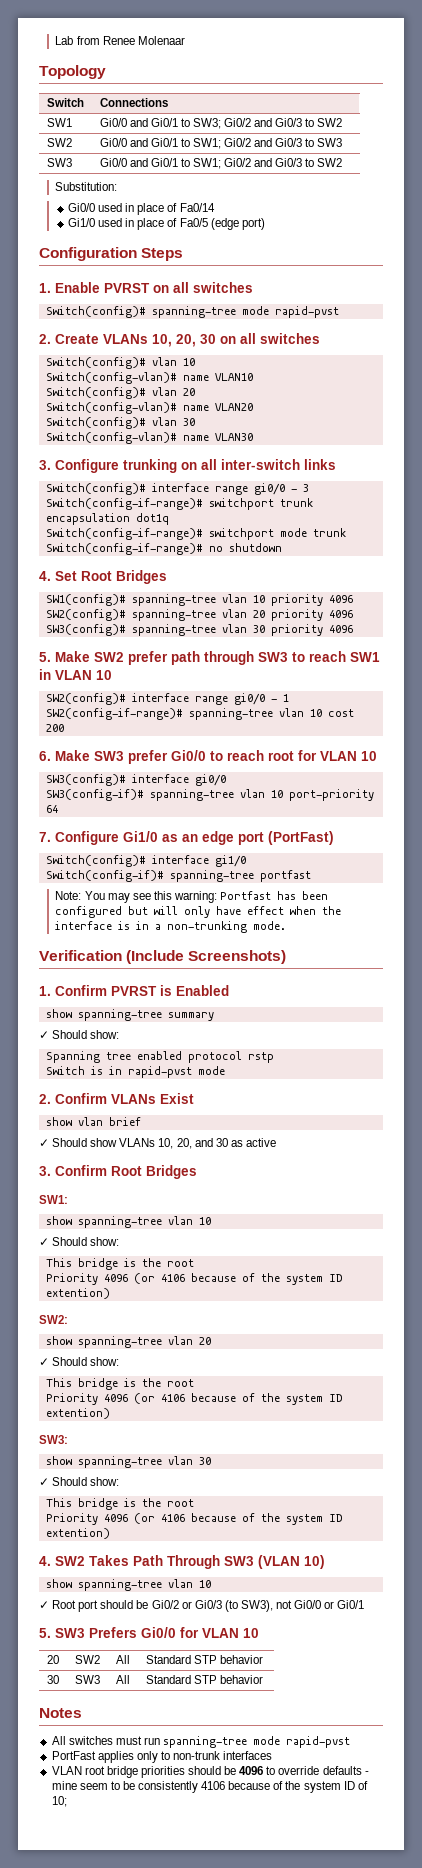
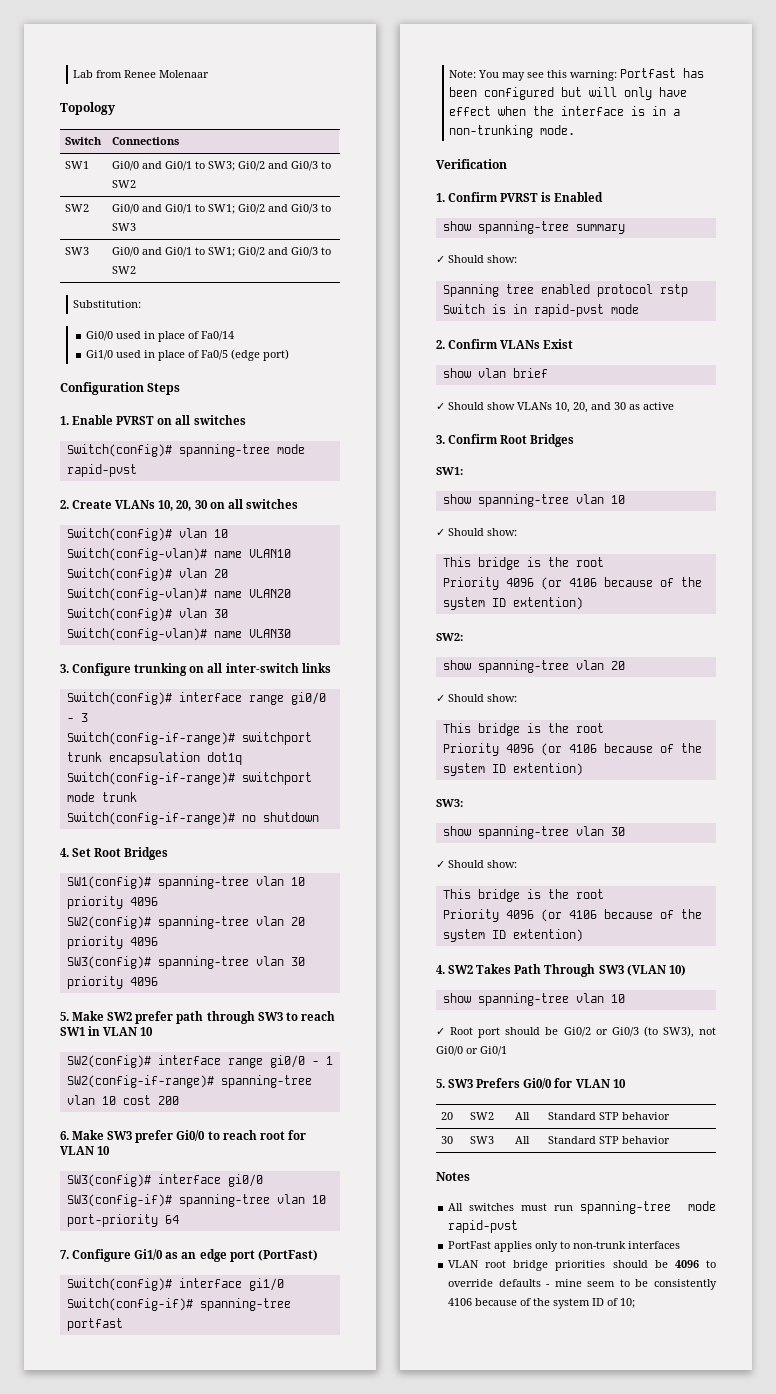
[126,950,287,964] (Include Screenshots) -> (507, 164) none

